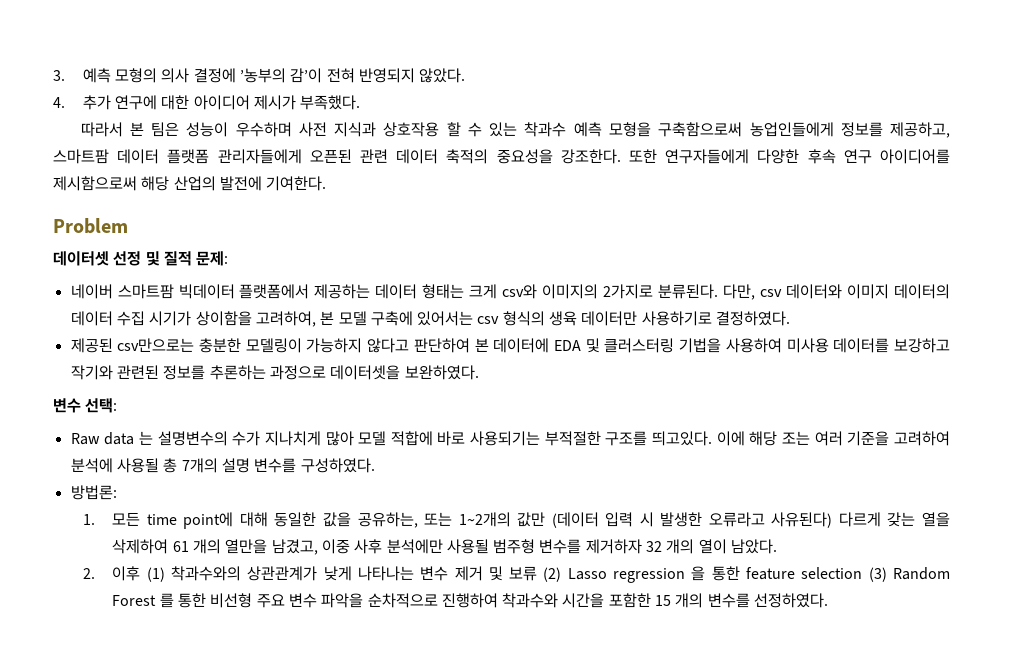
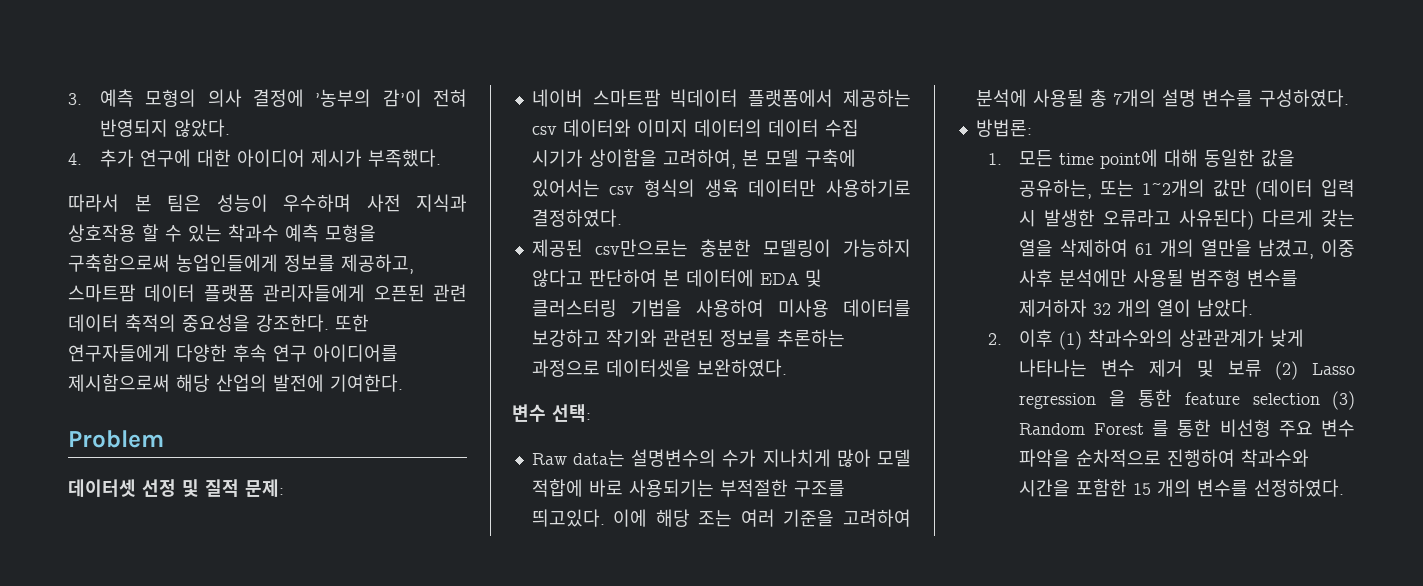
[375,284,756,300] 데이터 형태는 크게 csv와 이미지의 2가지로 분류된다. 다만, -> (911, 98) none
[104,431,153,445] data 는 -> [573,450,625,467] data는

